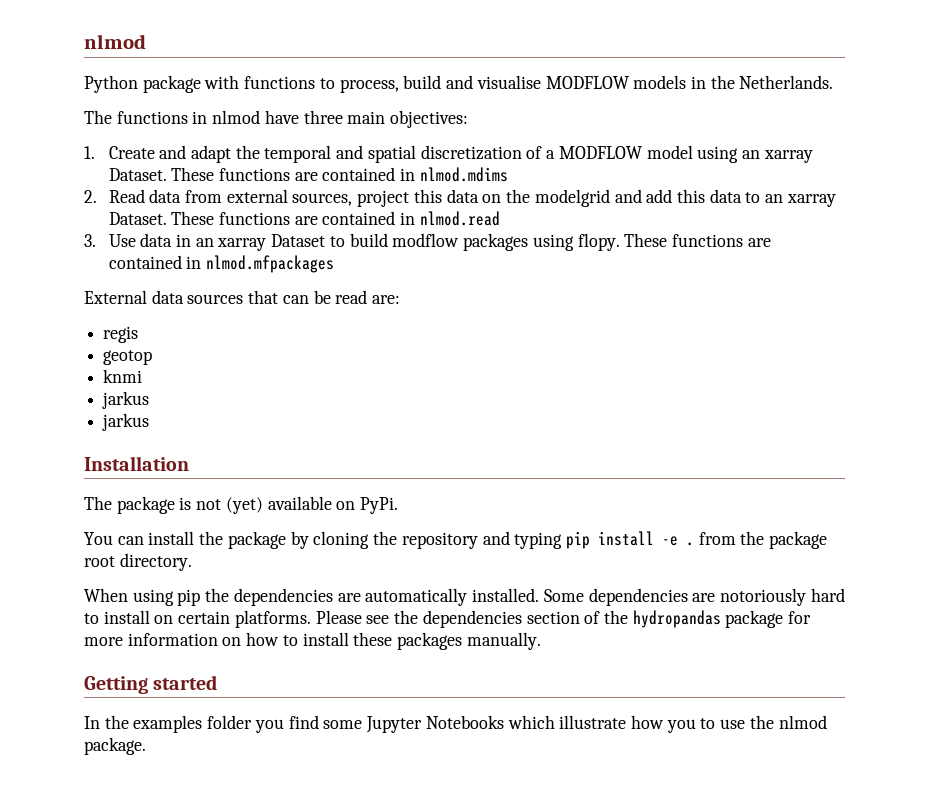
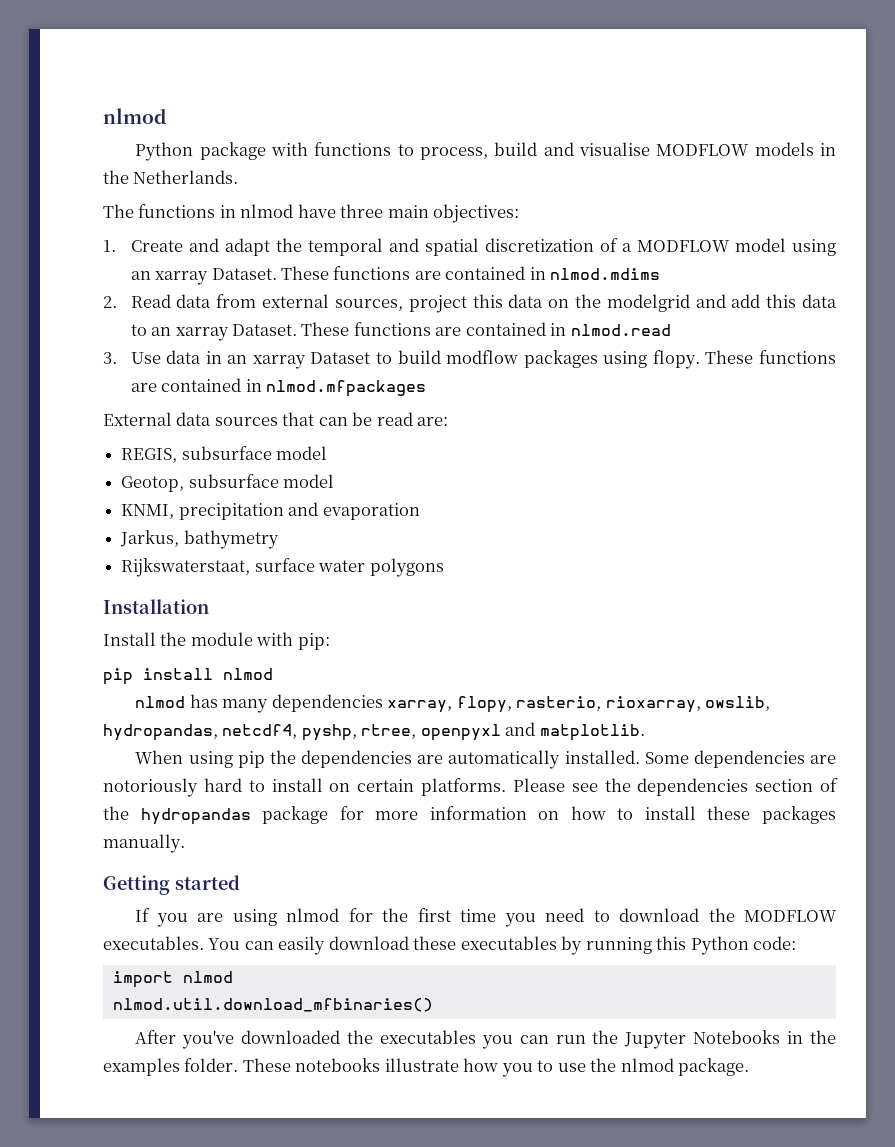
[103,326,139,343] [103,350,153,365] [103,369,143,383] [102,391,150,409] [102,413,150,431] [84,456,189,471] [84,496,399,514] [84,531,828,549] [84,553,192,571] regis // geotop // knmi // jarkus // jarkus // Installation // The package is not (yet) available on PyPi. // You can install the package by cloning the repository and typing pip install -e . from the package root directory. -> [121,446,328,463] [121,474,335,492] [121,502,420,520] [120,530,279,549] [121,558,444,577] [103,599,209,614] [103,632,330,650] [103,668,273,685] [135,694,771,713] [103,722,645,741] REGIS, subsurface model // Geotop, subsurface model // KNMI, precipitation and evaporation // Jarkus, bathymetry // Rijkswaterstaat, surface water polygons // Installation // Install the module with pip: // pip install nlmod // nlmod has many dependencies xarray, flopy, rasterio, rioxarray, owslib, hydropandas, netcdf4, pyshp, rtree, openpyxl and matplotlib.
[84,715,555,733] In the examples folder you find some Jupyter Notebooks which -> [135,908,837,927] [103,936,797,955] [112,971,233,988] [112,998,433,1012] [135,1030,837,1049] [103,1058,381,1076] If you are using nlmod for the first time you need to download the MODFLOW executables. You can easily download these executables by running this Python code: // import nlmod // nlmod.util.download_mfbinaries() // After you've downloaded the executables you can run the Jupyter Notebooks in the examples folder. These notebooks

